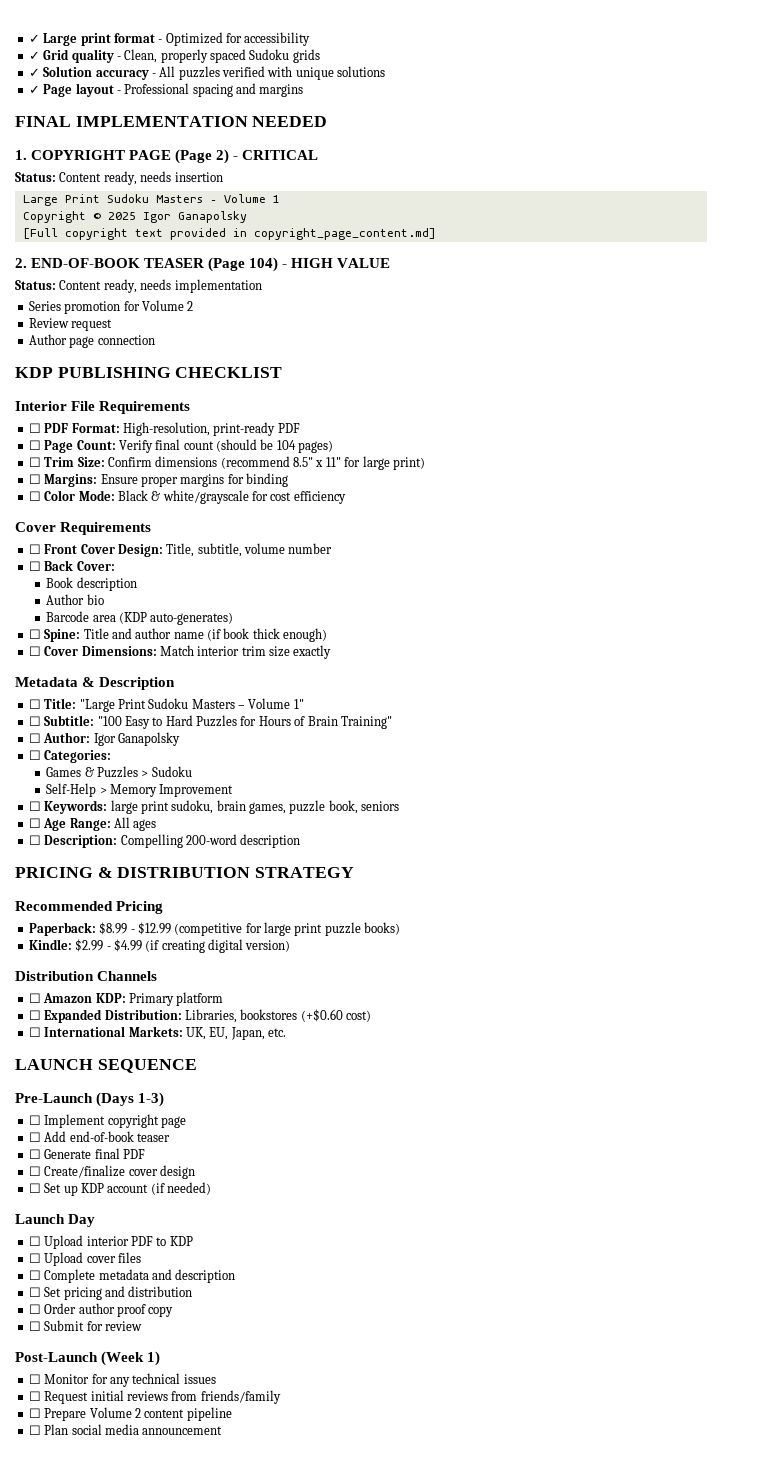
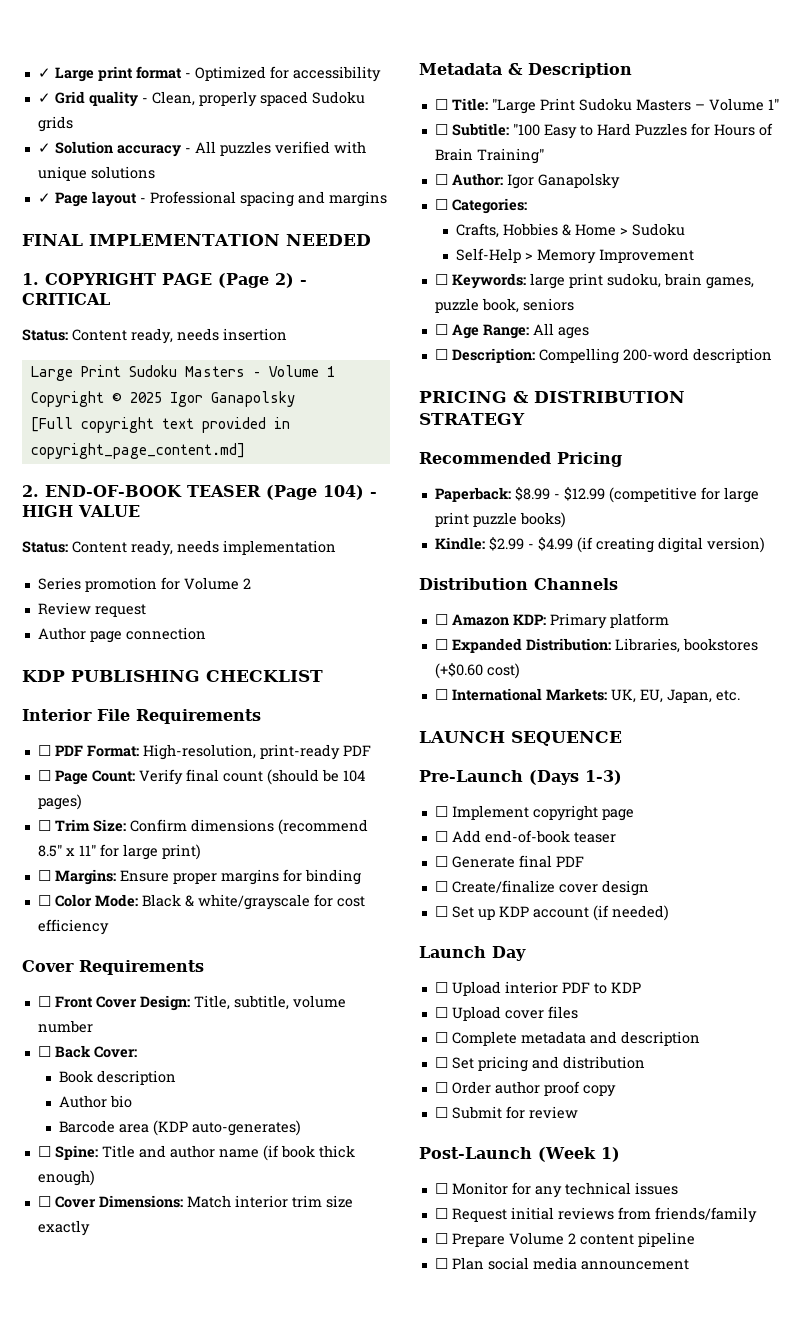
[46,766,138,778] Games & Puzzles -> [456,223,617,238] Crafts, Hobbies & Home

